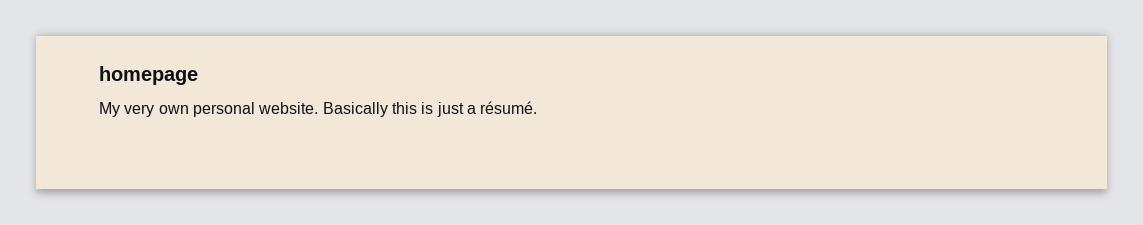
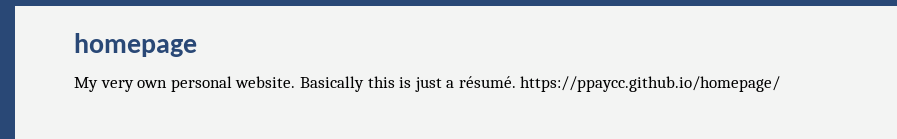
(538, 107) none -> [520,76,781,92] https://ppaycc.github.io/homepage/

